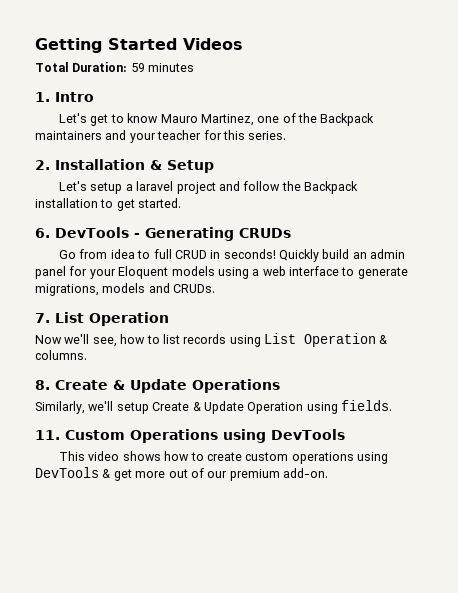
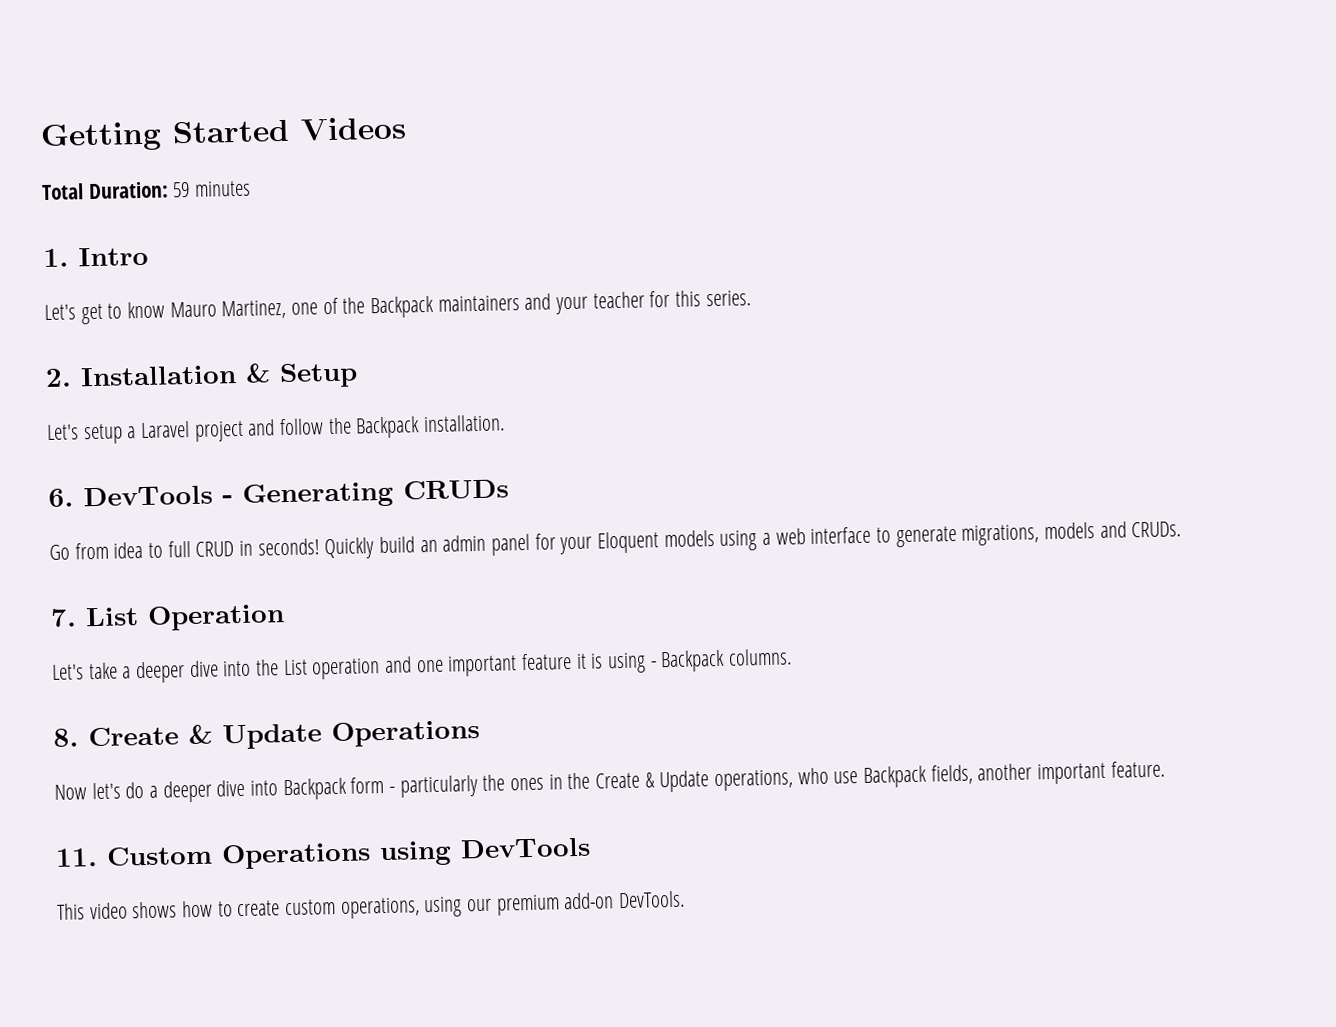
[136,181,174,191] laravel -> [139,421,190,439] Laravel
[35,198,182,211] installation to get started. -> [423,414,506,433] installation.
[35,333,388,347] Now we'll see, how to list records using List Operation & -> [52,649,726,684] Let's take a deeper dive into the List operation and one important feature it is using - Backpack
[35,400,392,414] Similarly, we'll setup Create & Update Operation using fields. -> [54,760,1165,803] Now let's do a deeper dive into Backpack form - particularly the ones in the Create & Update operations, who use Backpack fields, another important feature.
[291,452,389,464] [35,467,328,481] operations using DevTools & get more out of our premium add-on. -> [340,890,686,919] operations, using our premium add-on DevTools.

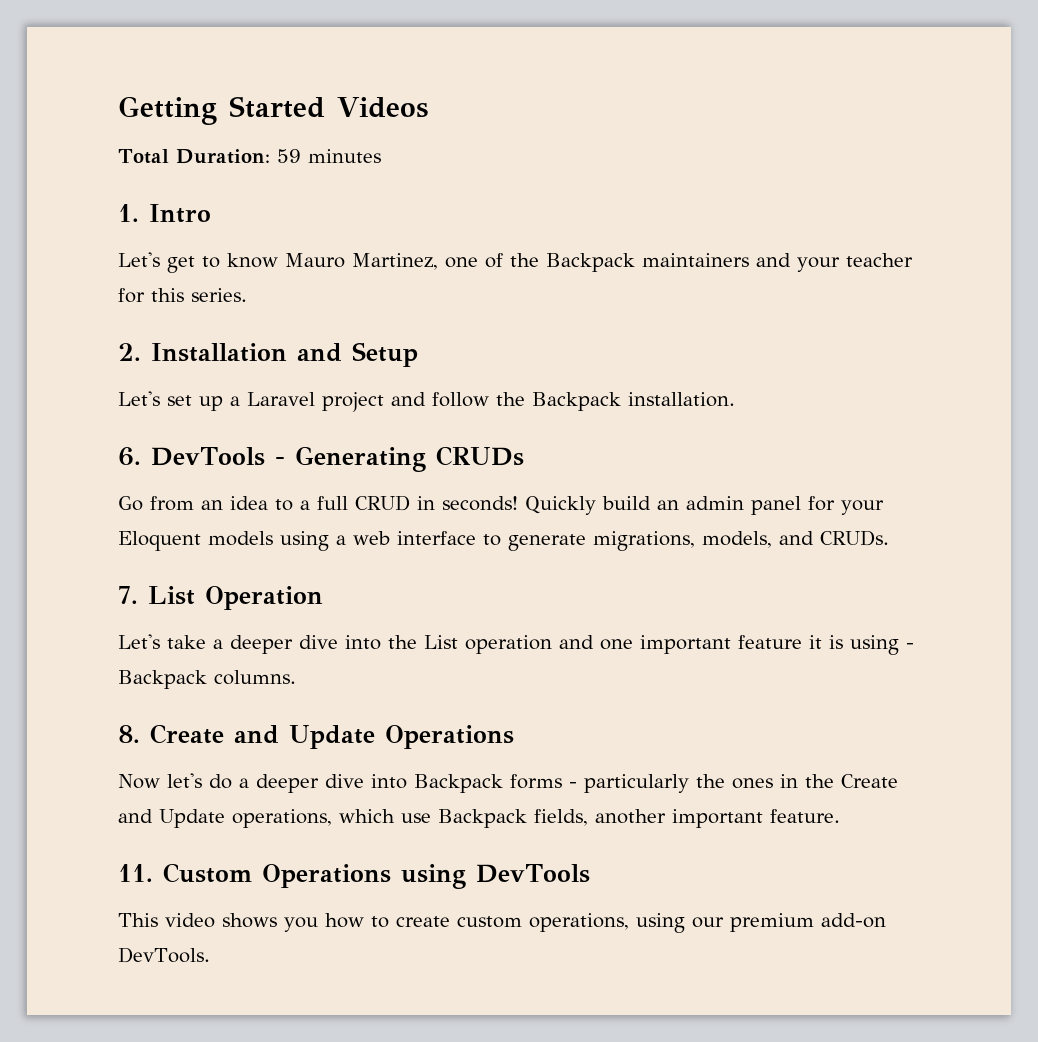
[245,363,271,383] & -> [297,343,342,362] and
[83,423,123,445] setup -> [167,395,223,411] set up
(109, 551) none -> [201,500,223,510] an
(164, 550) none -> [300,500,310,510] a
[1044,522,1096,540] models -> [702,531,772,548] models,
[188,724,213,745] & -> [234,725,279,744] and
[350,776,385,794] form -> [510,774,562,789] forms
[644,772,655,788] & -> [118,809,153,823] and
[797,767,829,785] who -> [339,809,395,823] which
(178, 910) none -> [284,917,318,932] you

